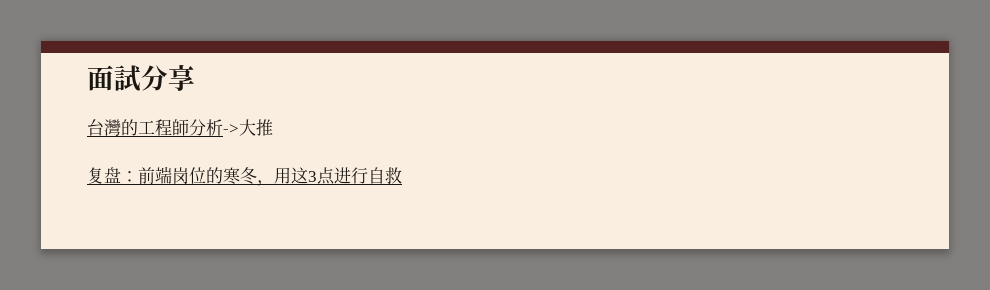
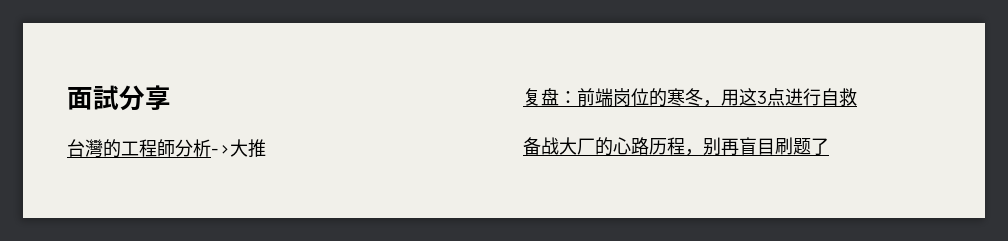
(402, 175) none -> [523,137,829,156] // 备战大厂的心路历程，别再盲目刷题了

